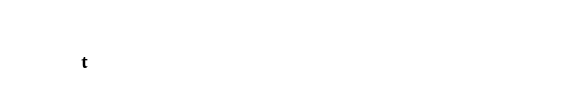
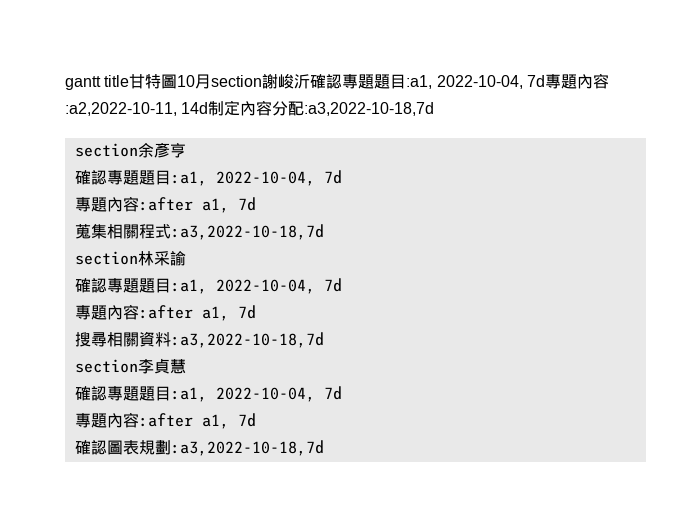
[81,57,88,69] t -> [65,73,609,90] [65,100,435,116] [74,143,186,158] [74,170,342,186] [74,196,256,213] [74,224,324,240] [74,251,186,266] [74,278,342,294] [74,304,256,321] [74,331,324,348] [74,358,186,374] [74,386,342,402] [74,412,256,429] [74,440,324,456] gantt title甘特圖10月section謝峻沂確認專題題目:a1, 2022-10-04, 7d專題內容:a2,2022-10-11, 14d制定內容分配:a3,2022-10-18,7d // section余彥亨 // 確認專題題目:a1, 2022-10-04, 7d // 專題內容:after a1, 7d // 蒐集相關程式:a3,2022-10-18,7d // section林采諭 // 確認專題題目:a1, 2022-10-04, 7d // 專題內容:after a1, 7d // 搜尋相關資料:a3,2022-10-18,7d // section李貞慧 // 確認專題題目:a1, 2022-10-04, 7d // 專題內容:after a1, 7d // 確認圖表規劃:a3,2022-10-18,7d

